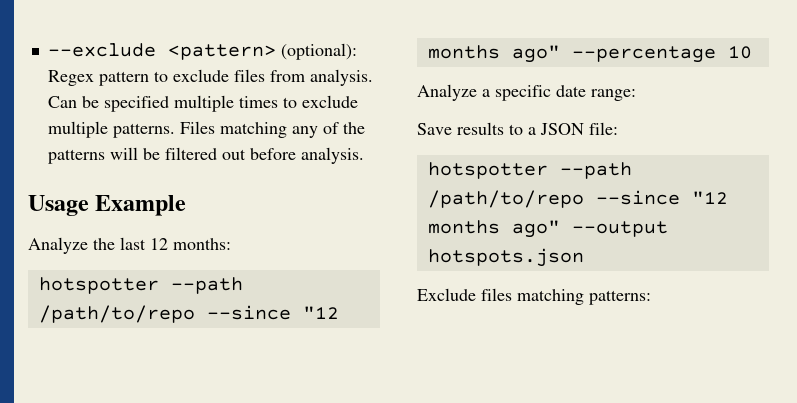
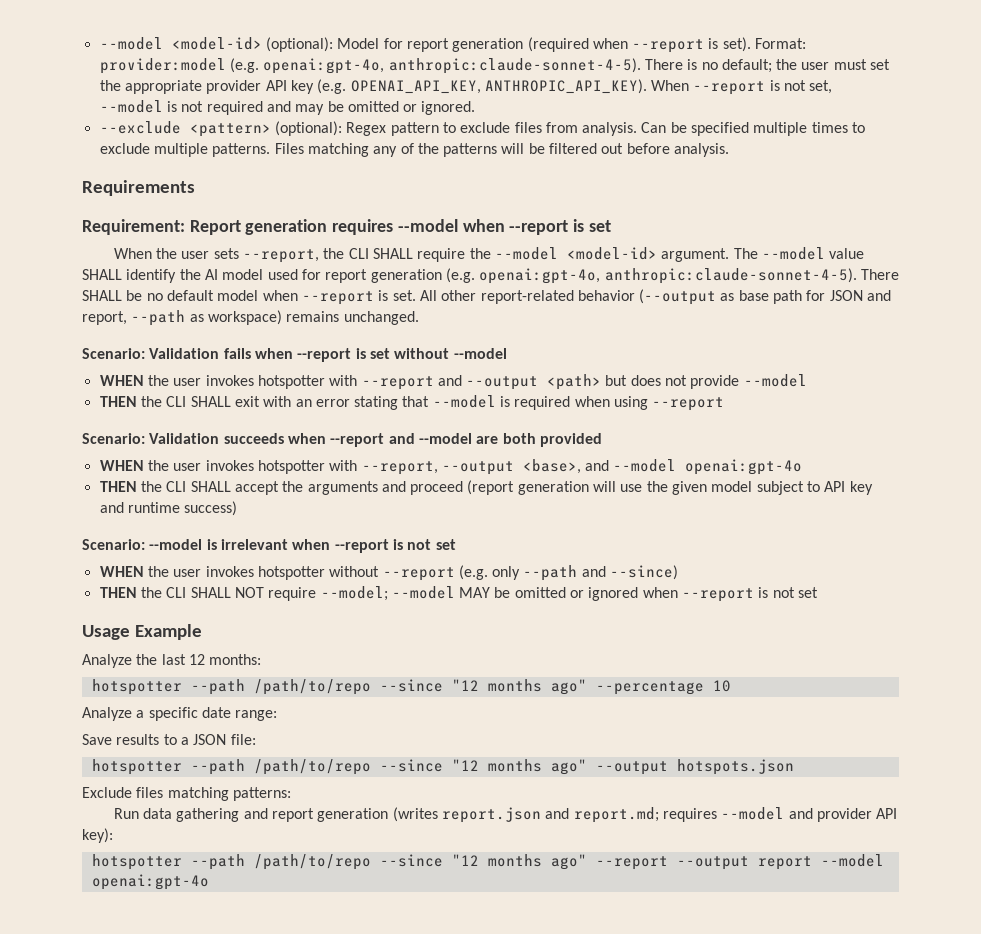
(47, 50) none -> [99,37,807,53] [99,58,891,74] [99,79,833,95] [99,100,476,115] --model <model-id> (optional): Model for report generation (required when --report is set). Format: provider:model (e.g. openai:gpt-4o, anthropic:claude-sonnet-4-5). There is no default; the user must set the appropriate provider API key (e.g. OPENAI_API_KEY, ANTHROPIC_API_KEY). When --report is not set, --model is not required and may be omitted or ignored. //
(364, 155) none -> [82,180,195,196] [82,219,611,235] [113,247,865,263] [82,268,899,284] [82,289,892,305] [82,310,419,326] [82,348,507,362] [99,374,807,390] [99,395,725,411] [82,433,602,447] [99,459,803,475] [99,480,873,495] [99,501,238,516] [82,539,456,553] [99,565,679,581] [99,586,819,602] // Requirements // Requirement: Report generation requires --model when --report is set // When the user sets --report, the CLI SHALL require the --model <model-id> argument. The --model value SHALL identify the AI model used for report generation (e.g. openai:gpt-4o, anthropic:claude-sonnet-4-5). There SHALL be no default model when --report is set. All other report-related behavior (--output as base path for JSON and report, --path as workspace) remains unchanged. // Scenario: Validation fails when --report is set without --model // WHEN the user invokes hotspotter with --report and --output <path> but does not provide --model // THEN the CLI SHALL exit with an error stating that --model is required when using --report // Scenario: Validation succeeds when --report and --model are both provided // WHEN the user invokes hotspotter with --report, --output <base>, and --model openai:gpt-4o // THEN the CLI SHALL accept the arguments and proceed (report generation will use the given model subject to API key and runtime success) // Scenario: --model is irrelevant when --report is not set // WHEN the user invokes hotspotter without --report (e.g. only --path and --since) // THEN the CLI SHALL NOT require --model; --model MAY be omitted or ignored when --report is not set
(651, 297) none -> [113,807,898,823] [82,828,113,843] [91,854,884,870] [91,874,209,890] // Run data gathering and report generation (writes report.json and report.md; requires --model and provider API key): // hotspotter --path /path/to/repo --since "12 months ago" --report --output report --model openai:gpt-4o

